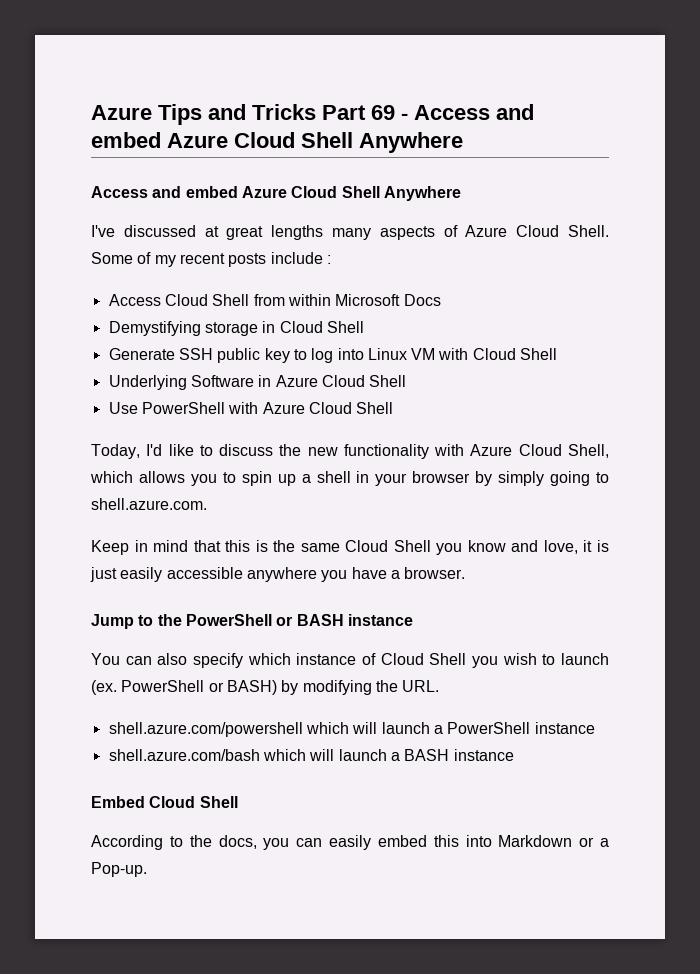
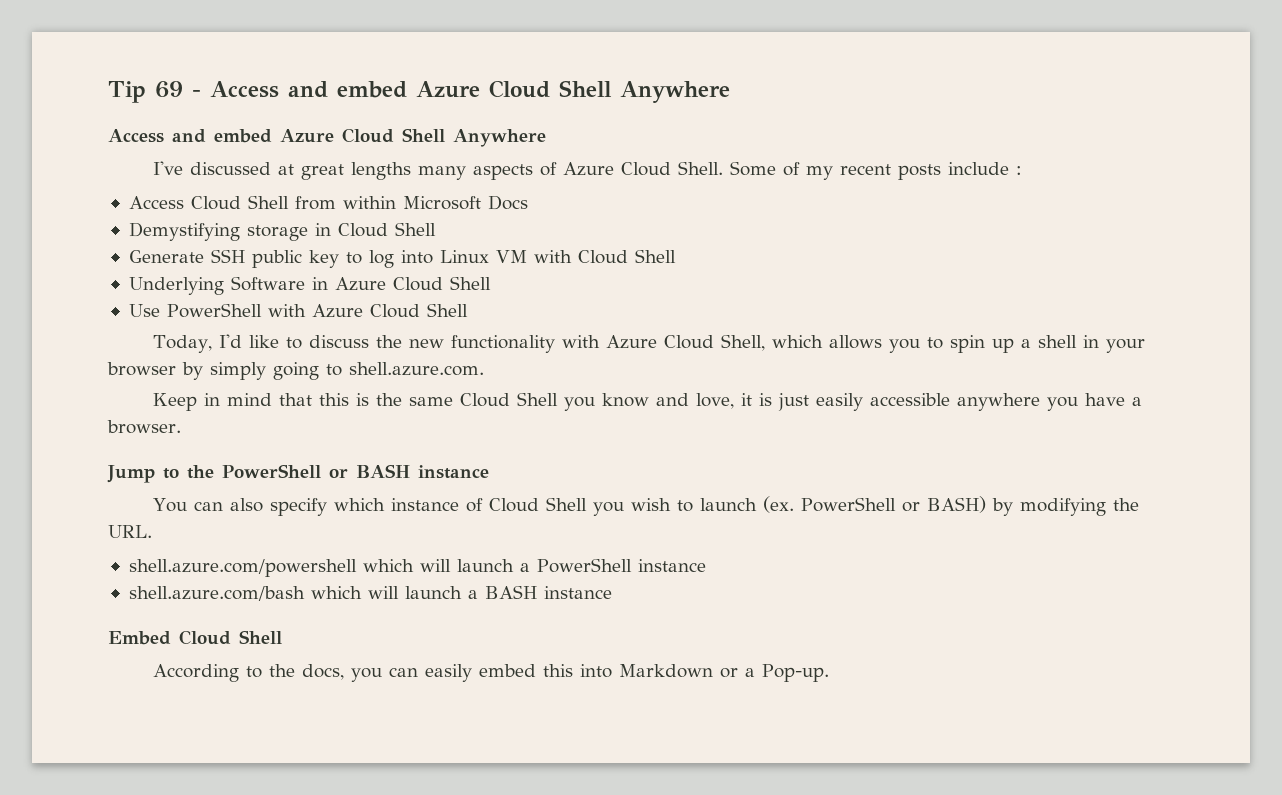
[91,104,366,125] Azure Tips and Tricks Part -> [108,81,146,103] Tip

